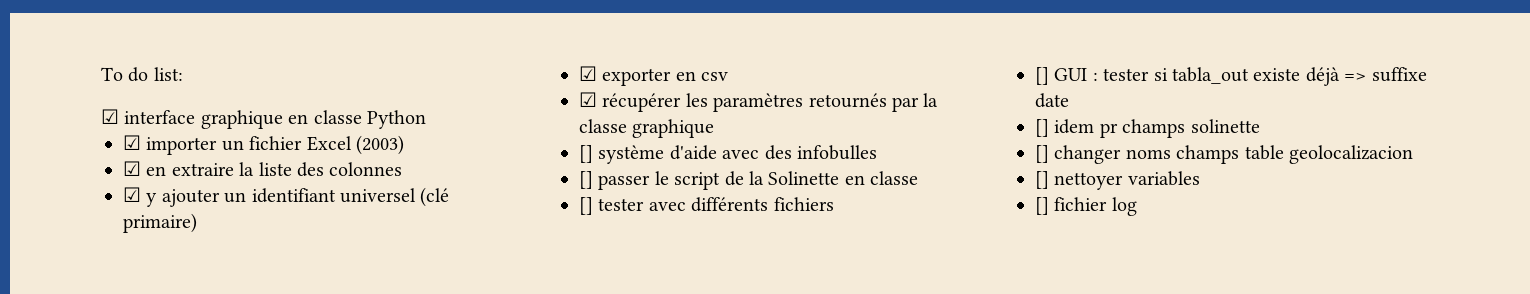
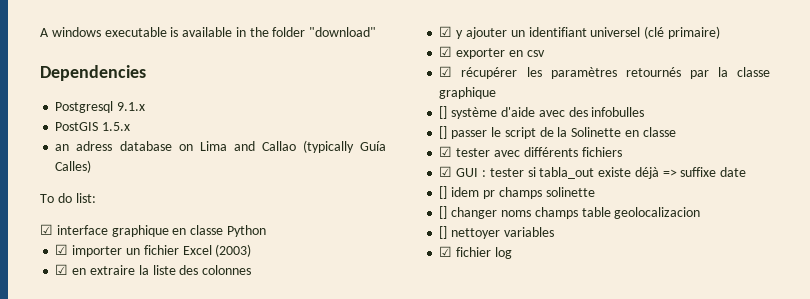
(101, 74) none -> [40,27,377,37] [40,65,146,81] [55,101,146,113] [55,122,131,131] [55,140,386,153] [55,160,92,173] A windows executable is available in the folder "download" // Dependencies // Postgresql 9.1.x // PostGIS 1.5.x // an adress database on Lima and Callao (typically Guía Calles) //
[579,197,593,215] [] -> [439,146,453,157] ☑
[1035,67,1049,85] [] -> [439,166,453,177] ☑
[1035,197,1049,215] [] -> [439,246,453,257] ☑

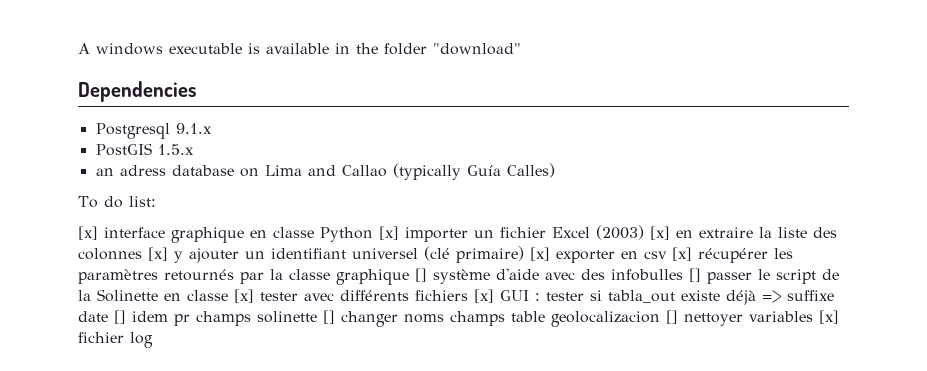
[40,224,53,235] ☑ -> [78,226,98,240] [x]
[55,244,69,255] // ☑ -> [379,226,399,240] [x]
[55,264,69,275] // ☑ -> [650,226,670,240] [x]
[439,26,453,37] // ☑ -> [148,247,168,261] [x]
[439,46,453,57] // ☑ -> [530,247,550,261] [x]
[439,66,453,77] // ☑ -> [672,247,692,261] [x]
(497, 93) // -> (409, 277) none
(645, 112) // -> (683, 275) none
[439,146,453,157] // ☑ -> [234,289,254,303] [x]
[439,166,453,177] // ☑ -> [474,289,494,303] [x]
(747, 172) // -> (108, 316) none
(595, 192) // -> (317, 317) none
(701, 213) // -> (660, 319) none
[439,246,453,257] // ☑ -> [819,310,839,324] [x]

